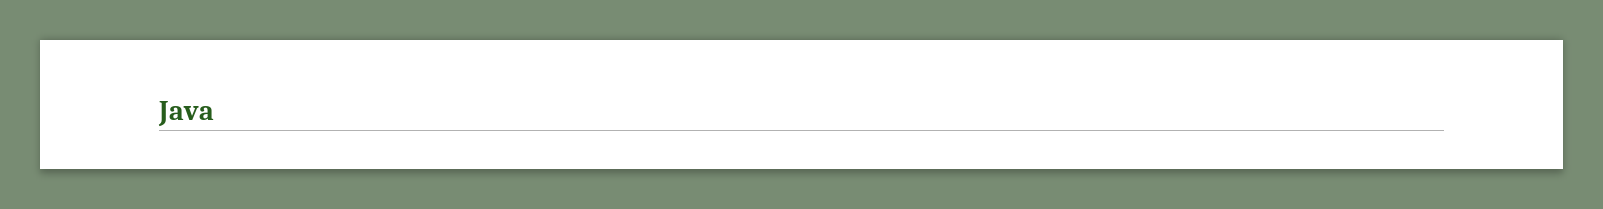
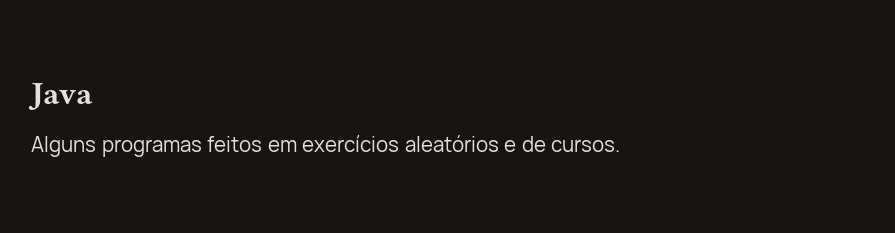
(214, 114) none -> [31,135,621,157] // Alguns programas feitos em exercícios aleatórios e de cursos.

